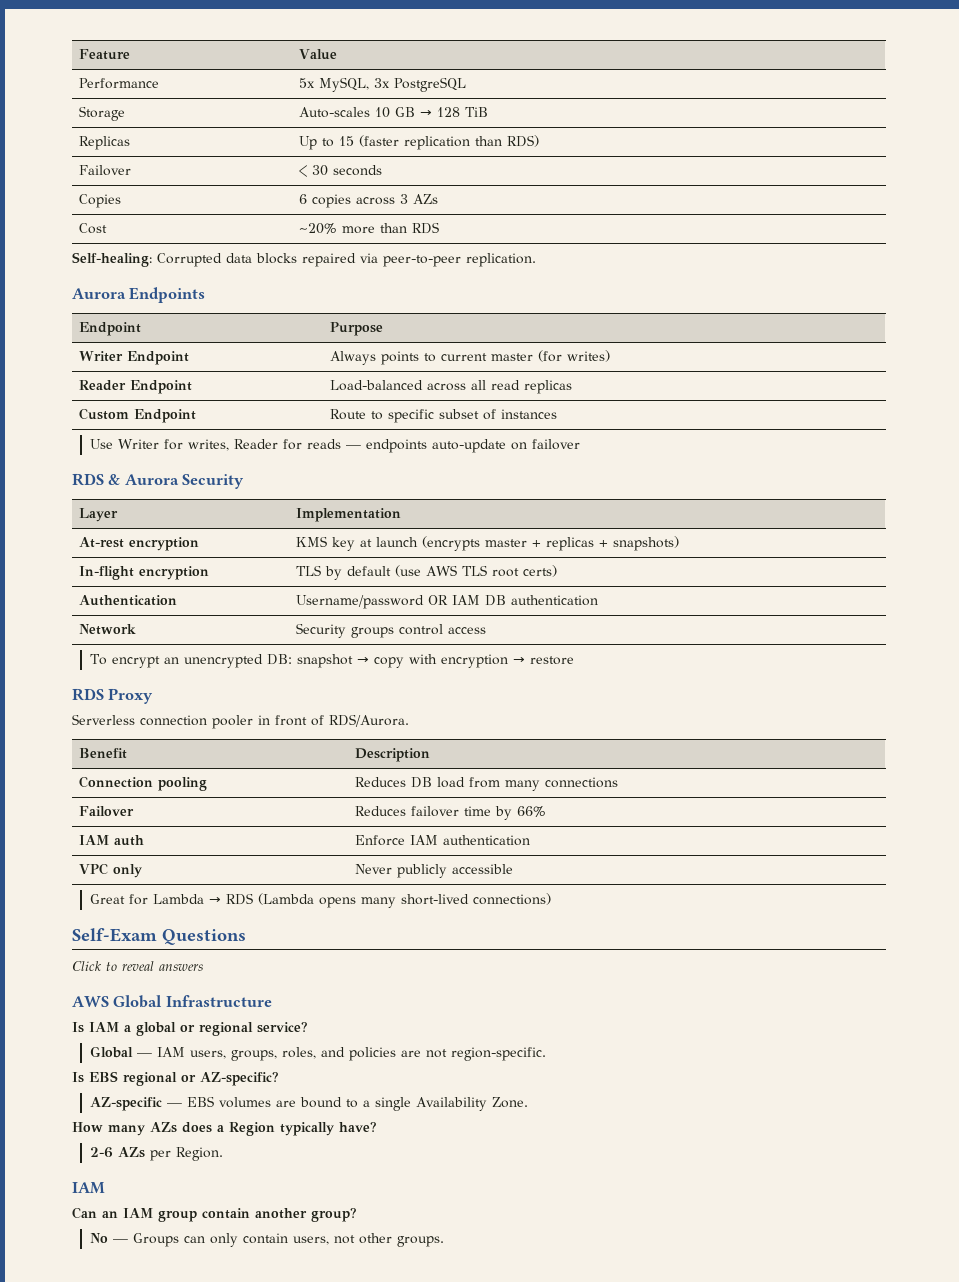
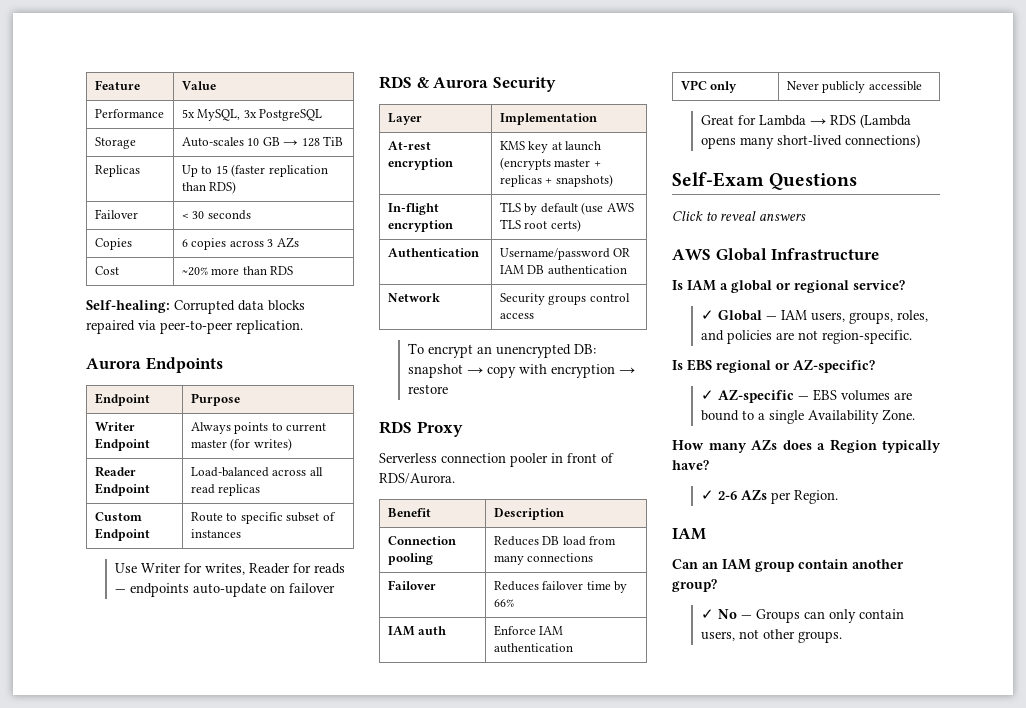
(308, 1027) none -> [700,310,714,320] ✓
(279, 1079) none -> [700,390,714,400] ✓
(377, 1127) none -> [700,490,714,500] ✓
(357, 1215) none -> [700,609,714,619] ✓

